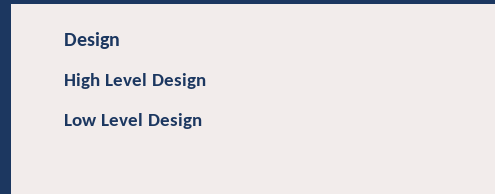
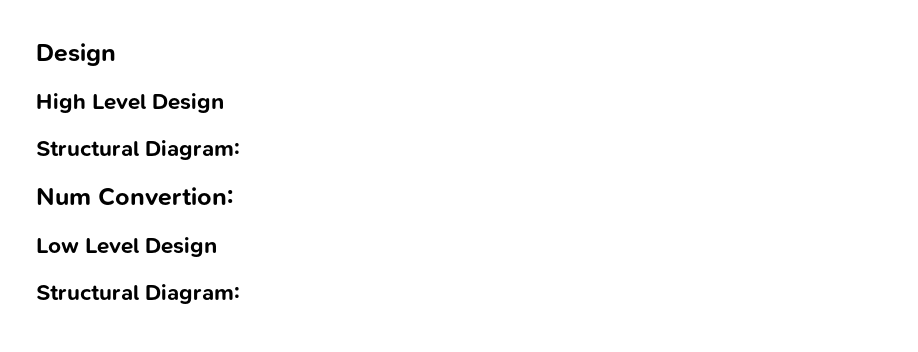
(206, 81) none -> [36,140,241,160] [36,187,233,206] // Structural Diagram: // Num Convertion:
(202, 121) none -> [36,284,241,304] // Structural Diagram:

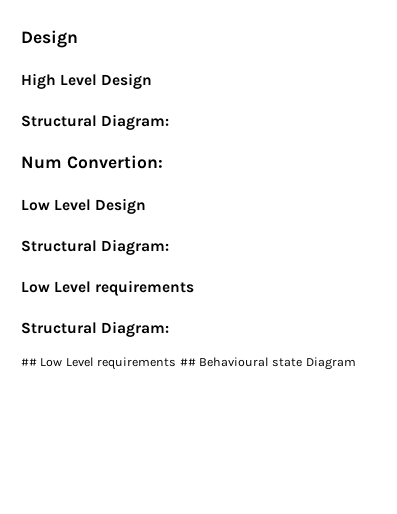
(241, 294) none -> [21,280,195,296] [21,321,170,337] [21,357,356,370] // Low Level requirements // Structural Diagram: // ## Low Level requirements ## Behavioural state Diagram

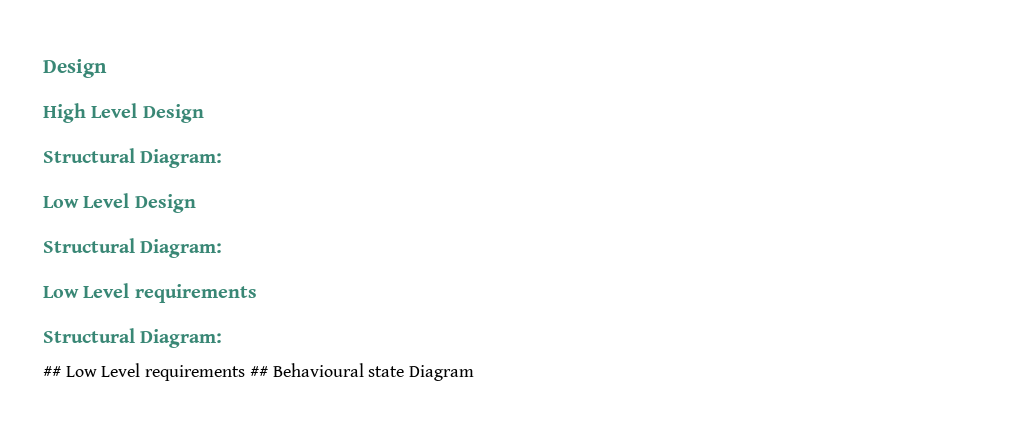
[21,155,163,169] // Num Convertion: -> (223, 158) none

